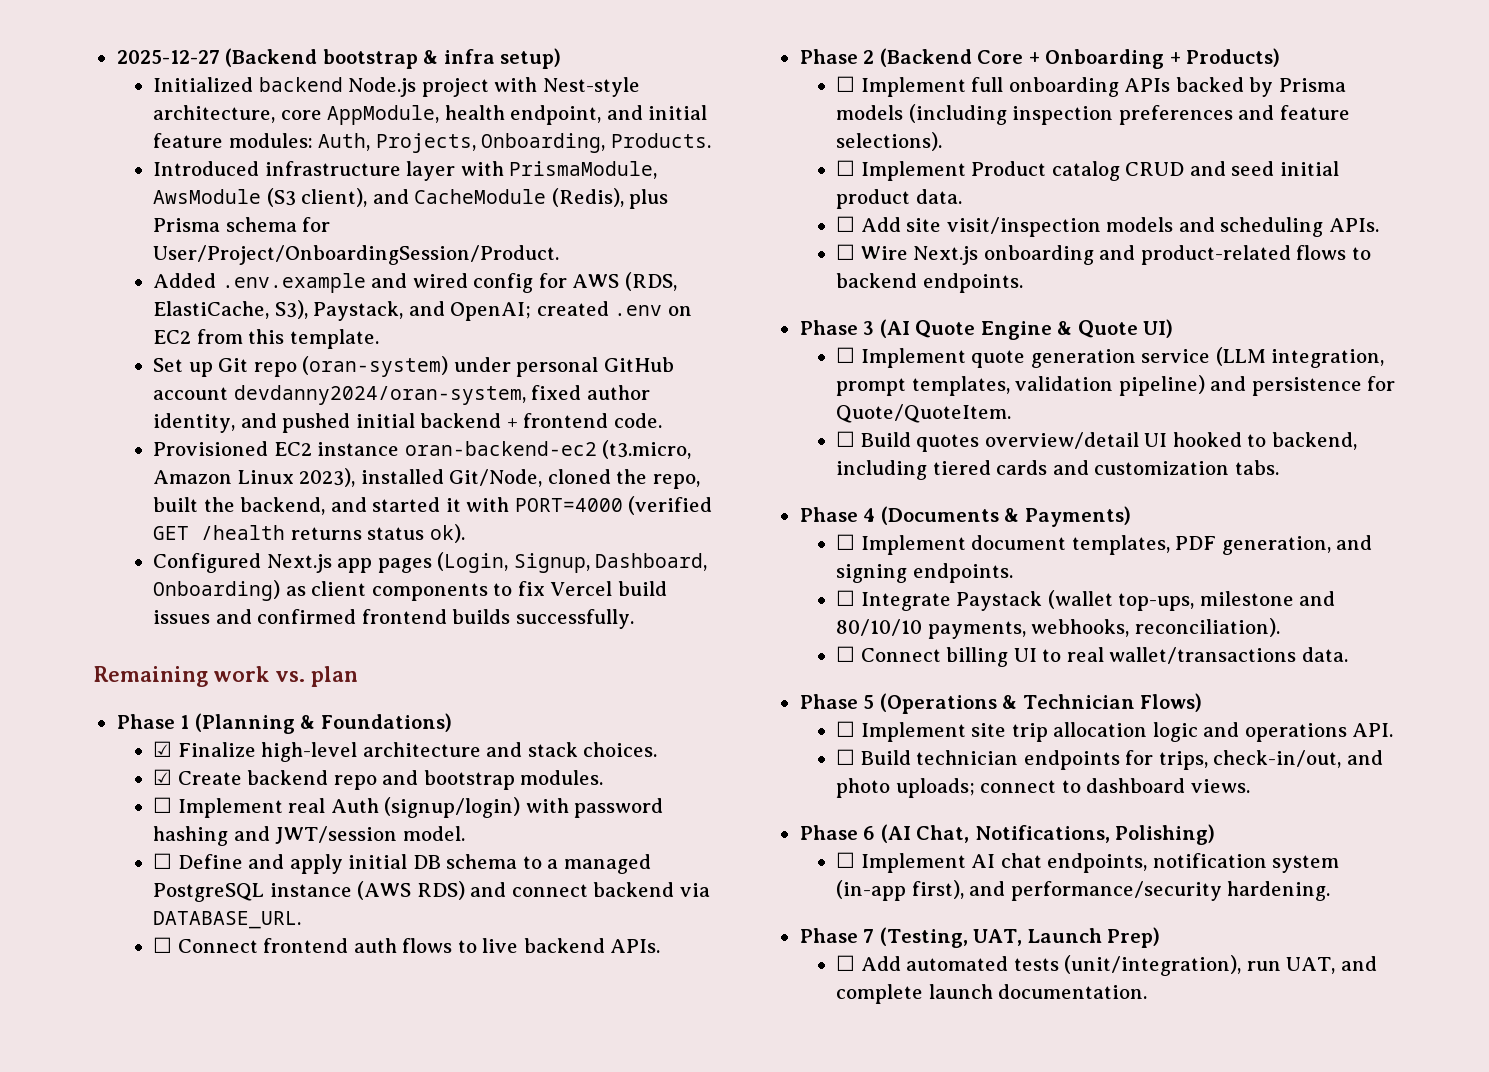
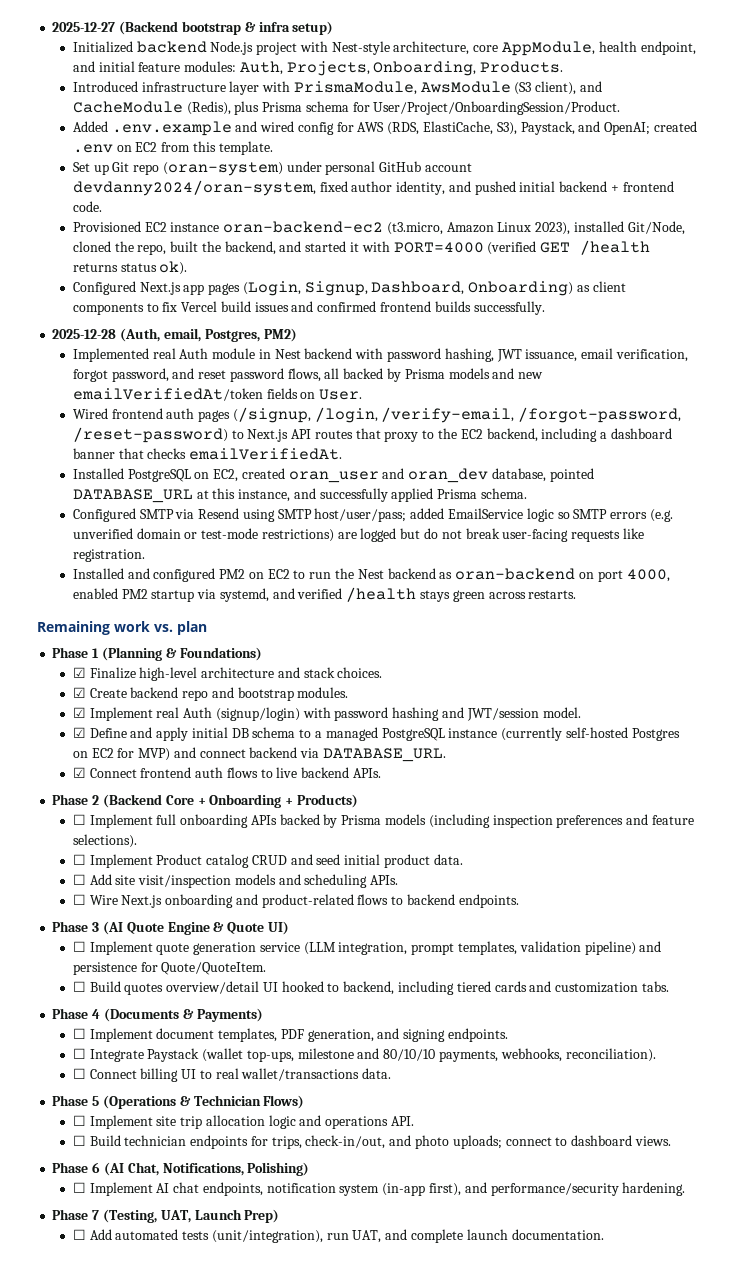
(634, 619) none -> [52,328,297,342] [72,348,688,362] [72,368,544,382] [72,388,363,401] [72,407,682,423] [72,427,672,443] [72,448,343,460] [72,468,594,483] [72,488,528,503] [72,508,673,522] [72,528,644,542] [72,549,145,562] [72,568,670,582] [72,587,577,602] // 2025-12-28 (Auth, email, Postgres, PM2) // Implemented real Auth module in Nest backend with password hashing, JWT issuance, email verification, forgot password, and reset password flows, all backed by Prisma models and new emailVerifiedAt/token fields on User. // Wired frontend auth pages (/signup, /login, /verify-email, /forgot-password, /reset-password) to Next.js API routes that proxy to the EC2 backend, including a dashboard banner that checks emailVerifiedAt. // Installed PostgreSQL on EC2, created oran_user and oran_dev database, pointed DATABASE_URL at this instance, and successfully applied Prisma schema. // Configured SMTP via Resend using SMTP host/user/pass; added EmailService logic so SMTP errors (e.g. unverified domain or test-mode restrictions) are logged but do not break user-facing requests like registration. // Installed and configured PM2 on EC2 to run the Nest backend as oran-backend on port 4000, enabled PM2 startup via systemd, and verified /health stays green across restarts.
[153,797,173,813] ☐ -> [72,707,86,718] ☑
[153,853,173,869] ☐ -> [72,727,86,738] ☑
[357,881,465,900] (AWS RDS) -> [501,727,680,741] [72,748,171,761] (currently self-hosted Postgres on EC2 for MVP)
[153,937,173,953] ☐ -> [72,767,86,778] ☑

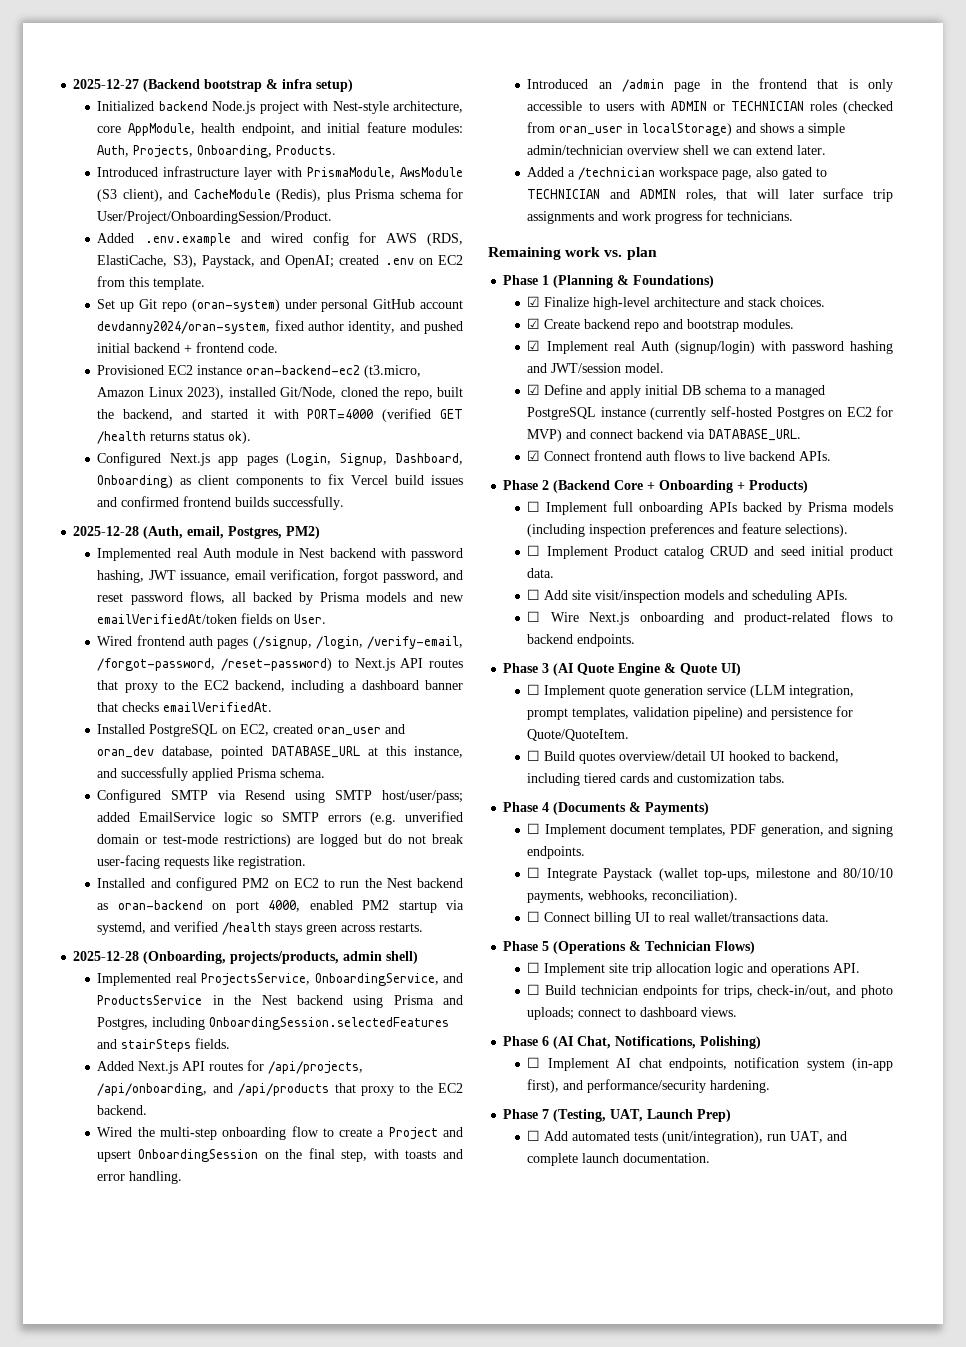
(577, 594) none -> [73,951,419,964] [97,973,464,986] [97,995,464,1008] [97,1017,450,1030] [97,1038,231,1052] [97,1060,364,1074] [97,1083,464,1096] [97,1105,148,1115] [97,1126,463,1140] [97,1148,463,1162] [97,1171,183,1184] [527,78,893,92] [527,101,893,114] [527,122,846,136] [527,145,827,155] [527,167,828,180] [527,188,893,202] [527,210,794,224] // 2025-12-28 (Onboarding, projects/products, admin shell) // Implemented real ProjectsService, OnboardingService, and ProductsService in the Nest backend using Prisma and Postgres, including OnboardingSession.selectedFeatures and stairSteps fields. // Added Next.js API routes for /api/projects, /api/onboarding, and /api/products that proxy to the EC2 backend. // Wired the multi-step onboarding flow to create a Project and upsert OnboardingSession on the final step, with toasts and error handling. // Introduced an /admin page in the frontend that is only accessible to users with ADMIN or TECHNICIAN roles (checked from oran_user in localStorage) and shows a simple admin/technician overview shell we can extend later. // Added a /technician workspace page, also gated to TECHNICIAN and ADMIN roles, that will later surface trip assignments and work progress for technicians.

